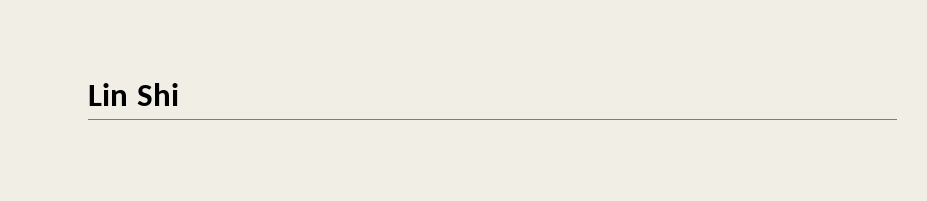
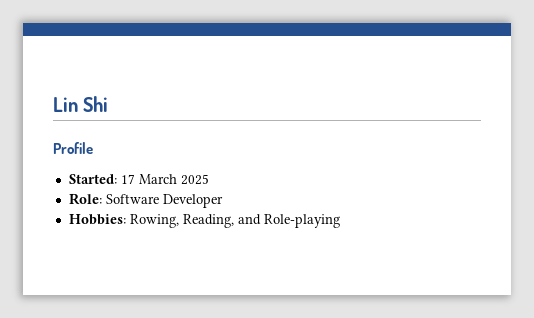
(179, 94) none -> [53,142,93,154] [68,174,209,185] [68,193,223,208] [68,214,340,228] // Profile // Started: 17 March 2025 // Role: Software Developer // Hobbies: Rowing, Reading, and Role-playing

